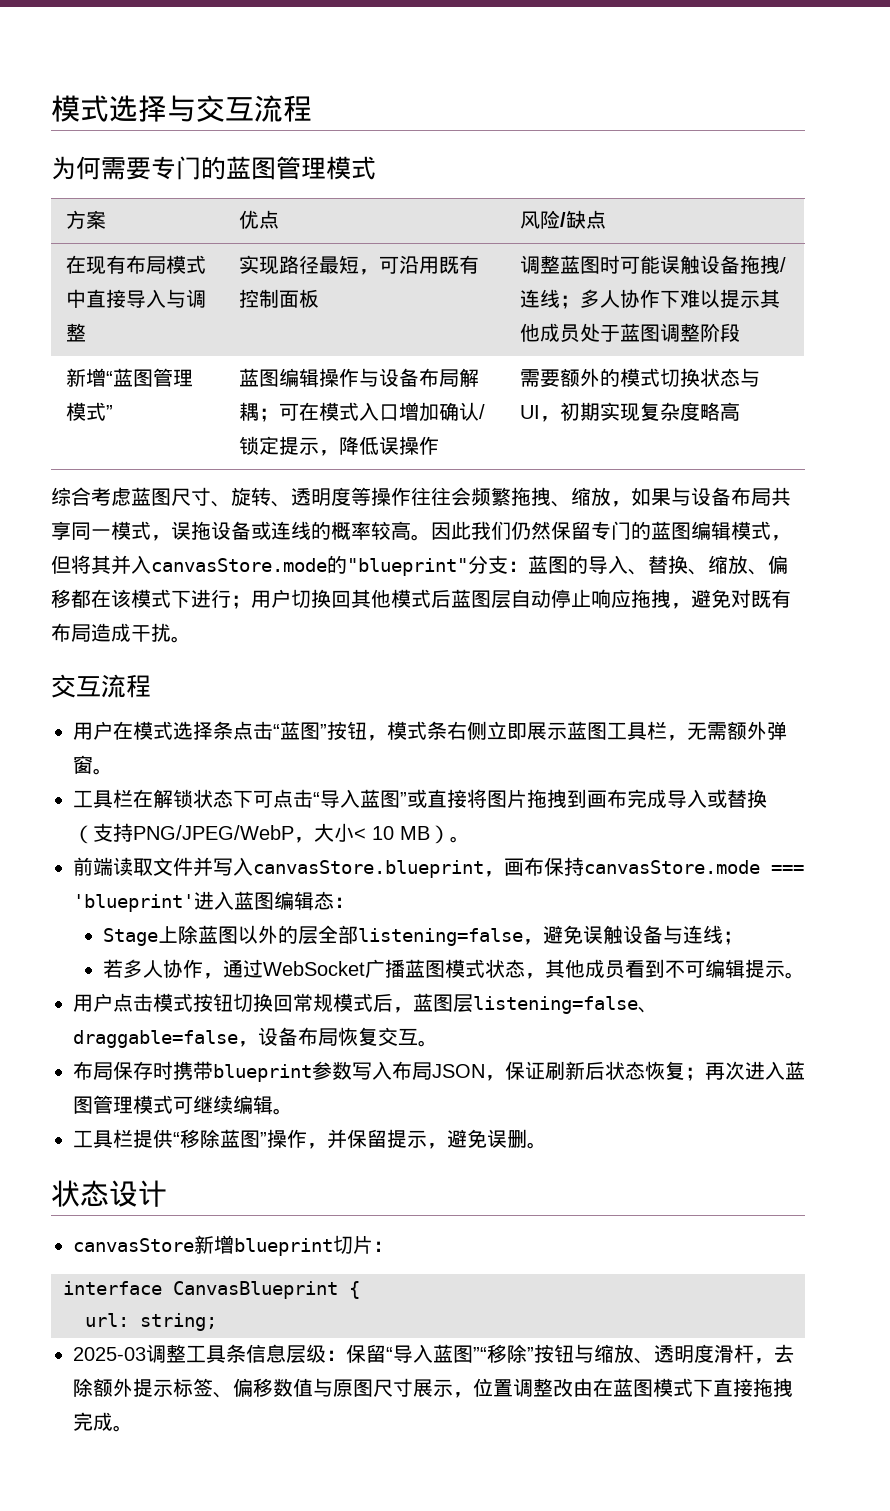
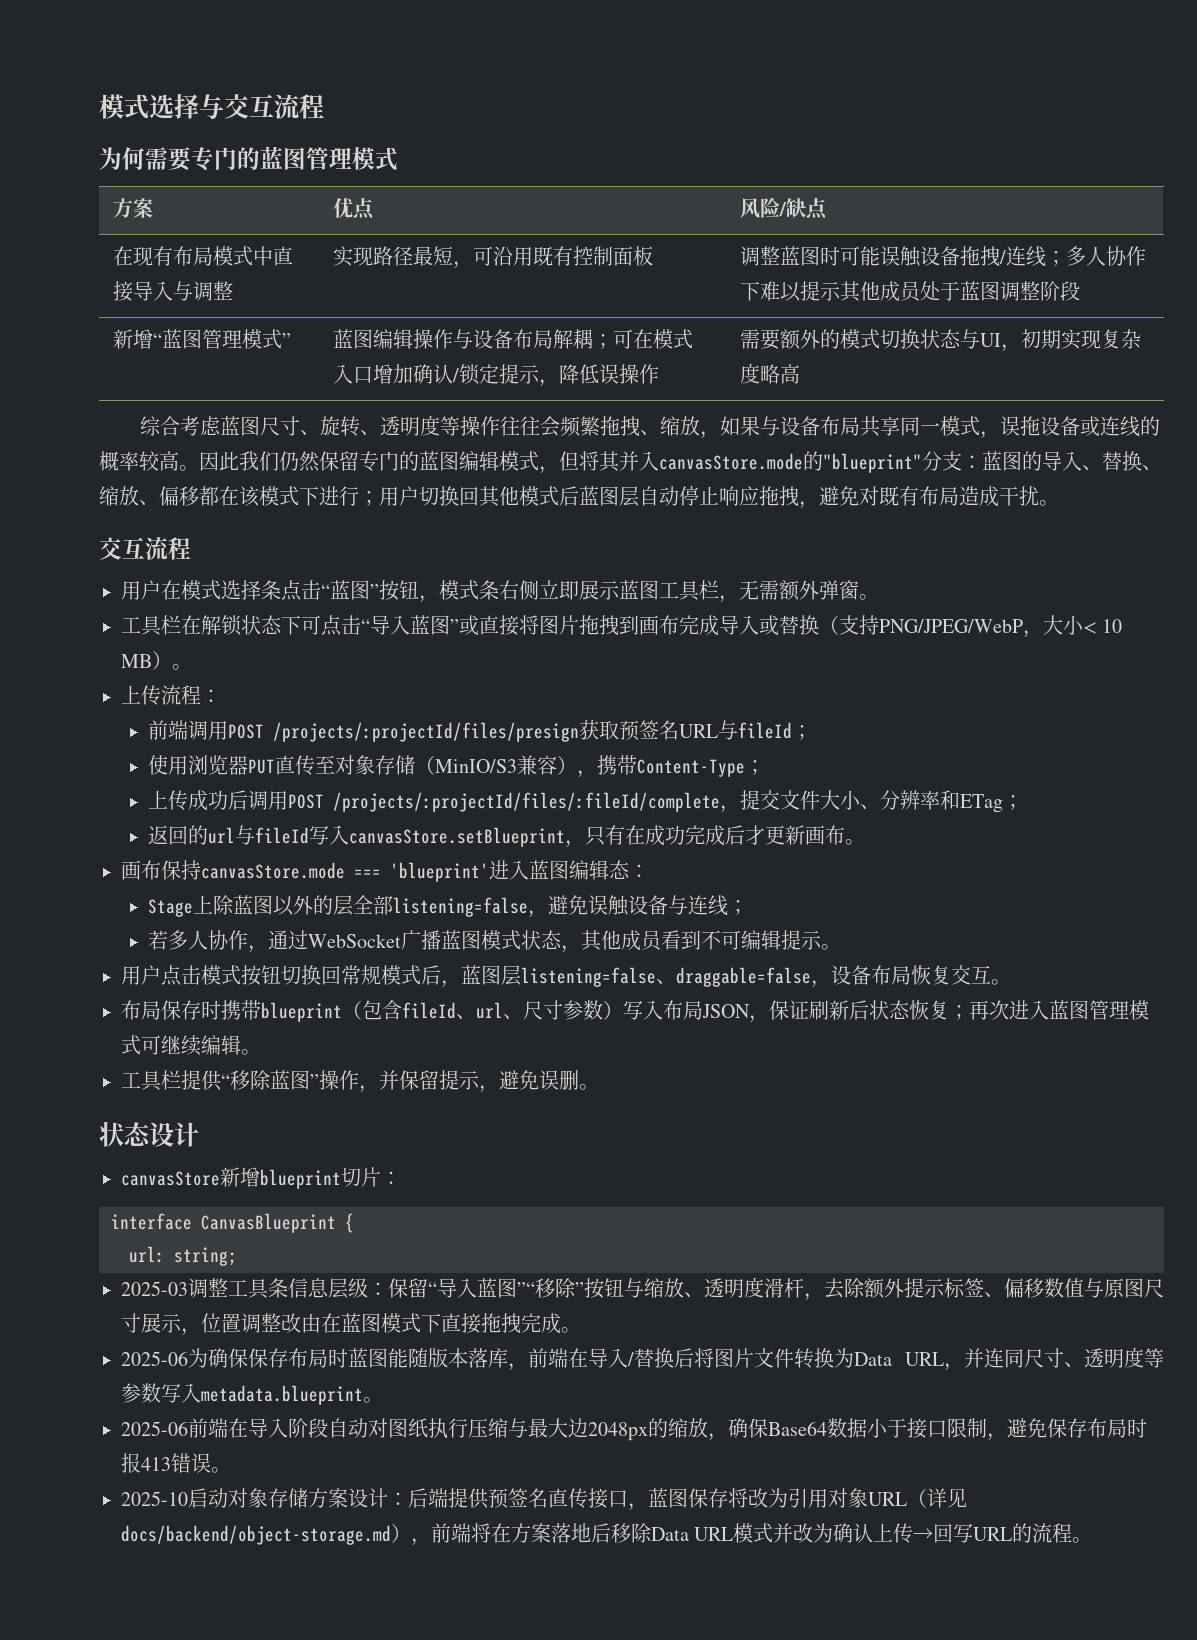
[73,857,504,878] // 前端读取文件并写入canvasStore.blueprint， -> [121,685,221,705] [148,720,813,742] [148,755,766,778] [148,790,1024,813] [148,825,866,848] // 上传流程： // 前端调用POST /projects/:projectId/files/presign获取预签名URL与fileId； // 使用浏览器PUT直传至对象存储（MinIO/S3兼容），携带Content-Type； // 上传成功后调用POST /projects/:projectId/files/:fileId/complete，提交文件大小、分辨率和ETag； // 返回的url与fileId写入canvasStore.setBlueprint，只有在成功完成后才更新画布。 //
[312,1061,352,1080] 参数 -> [342,1000,623,1020] （包含fileId、url、尺寸参数）
(133, 1428) none -> [121,1347,1164,1371] [121,1383,383,1405] [121,1418,1147,1441] [121,1453,231,1473] [121,1488,967,1511] [121,1523,1093,1546] // 2025-06为确保保存布局时蓝图能随版本落库，前端在导入/替换后将图片文件转换为Data URL，并连同尺寸、透明度等参数写入metadata.blueprint。 // 2025-06前端在导入阶段自动对图纸执行压缩与最大边2048px的缩放，确保Base64数据小于接口限制，避免保存布局时报413错误。 // 2025-10启动对象存储方案设计：后端提供预签名直传接口，蓝图保存将改为引用对象URL（详见docs/backend/object-storage.md），前端将在方案落地后移除Data URL模式并改为确认上传→回写URL的流程。

